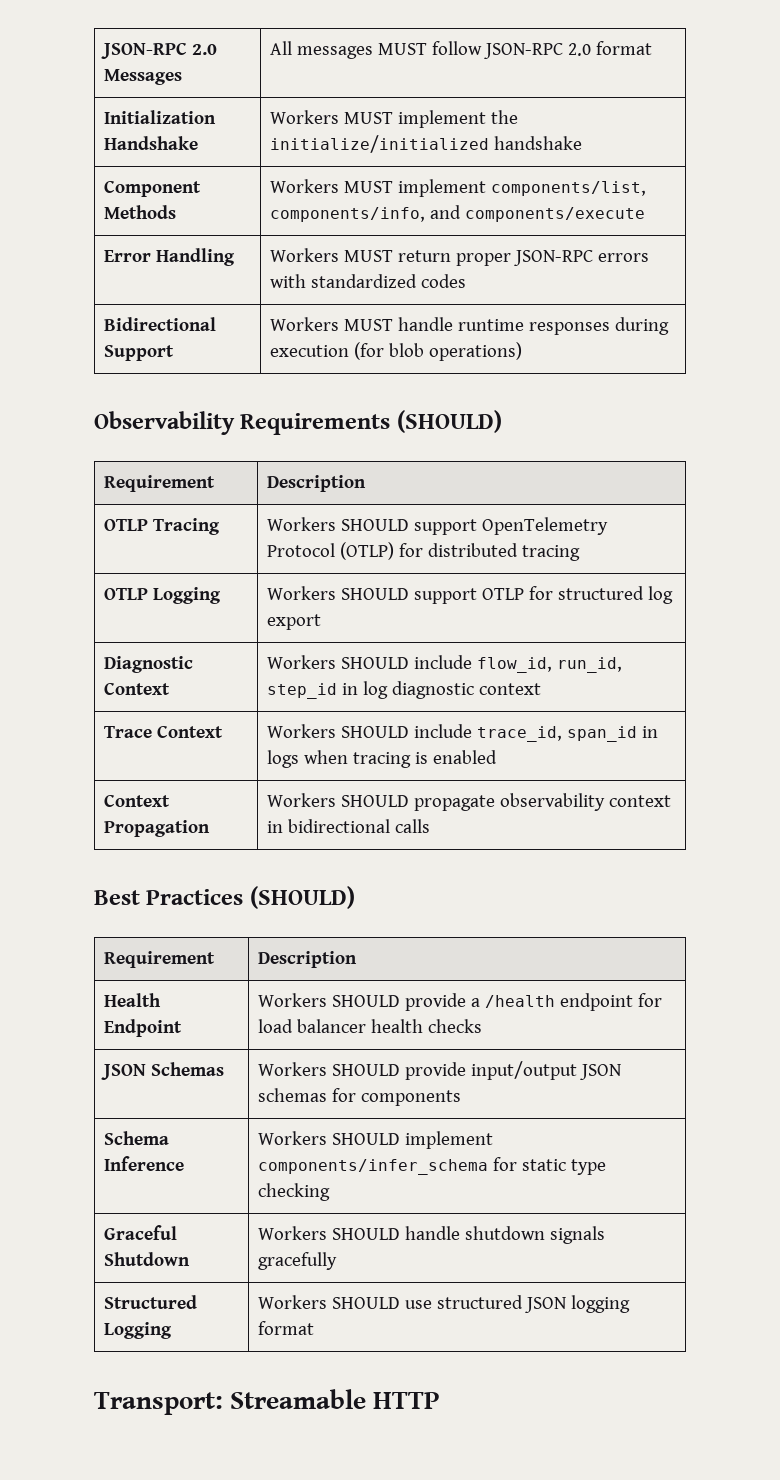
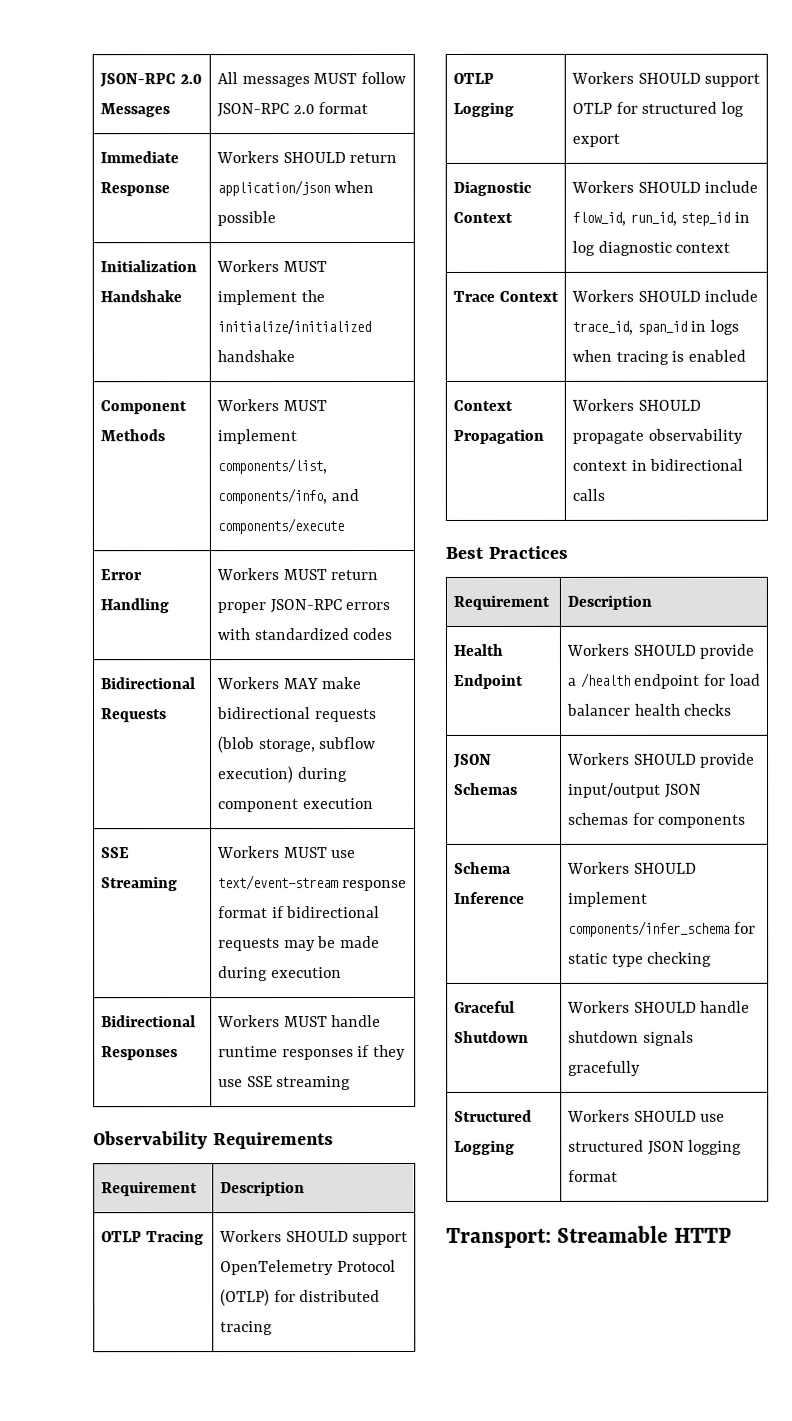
(653, 48) none -> [99,151,179,164] [99,182,170,197] [215,151,398,164] [216,180,374,197] [216,211,276,227] // Immediate Response | Workers SHOULD return application/json when possible
[103,345,174,361] Support -> [99,708,167,723] [215,677,362,690] [215,707,377,723] [217,736,377,754] [217,766,348,784] [217,798,374,813] [100,847,130,859] [100,876,178,892] [216,846,357,859] [217,875,407,892] [217,906,381,919] [217,936,380,952] [217,966,342,982] [100,1015,196,1028] [100,1046,178,1061] Requests | Workers MAY make bidirectional requests (blob storage, subflow execution) during component execution // SSE Streaming | Workers MUST use text/event-stream response format if bidirectional requests may be made during execution // Bidirectional Responses
[615,317,670,335] [269,342,523,361] during execution (for blob operations) -> [357,1044,406,1061] [217,1076,352,1091] if they use SSE streaming
[396,410,502,433] (SHOULD) -> (334, 1141) none
[249,886,355,909] (SHOULD) -> (568, 552) none

